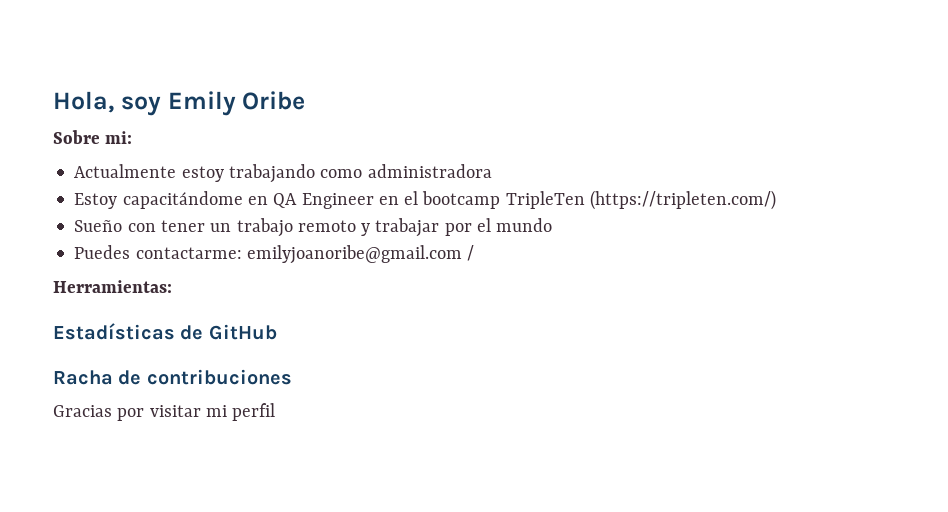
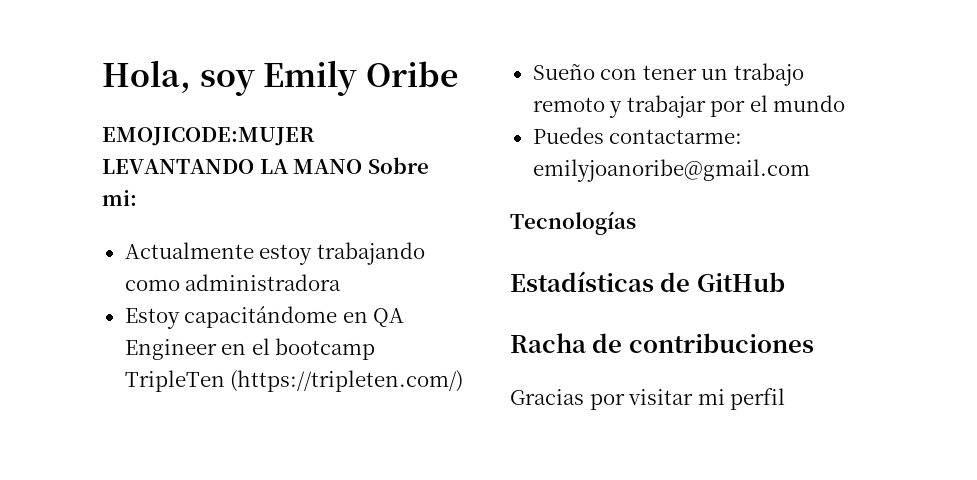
(306, 100) none -> [102,127,315,146] [102,159,363,174] EMOJICODE:MUJER LEVANTANDO LA MANO
[467,245,475,261] [53,280,172,293] / // Herramientas: -> [510,211,636,235] // Tecnologías

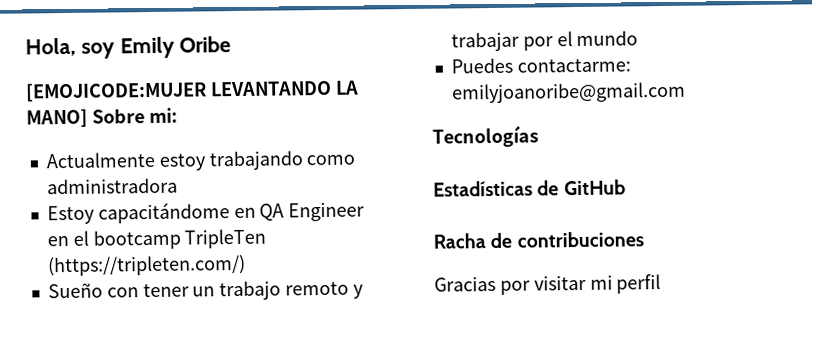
[102,127,315,146] EMOJICODE:MUJER -> [25,81,207,102] [EMOJICODE:MUJER
[293,159,363,174] MANO -> [26,108,88,128] MANO]

